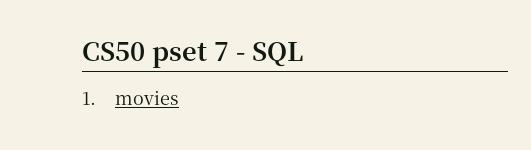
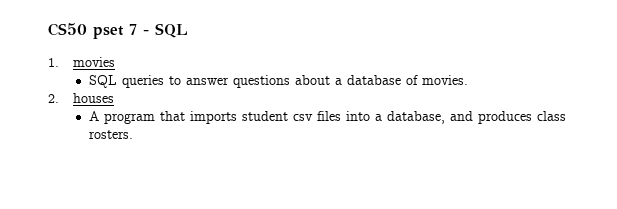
(179, 97) none -> [88,75,468,88] [48,93,115,103] [88,111,566,124] [88,130,133,139] // SQL queries to answer questions about a database of movies. // 2. houses // A program that imports student csv files into a database, and produces class rosters.

